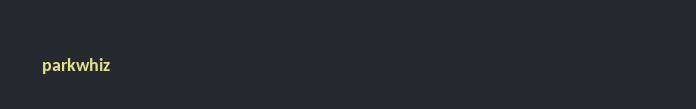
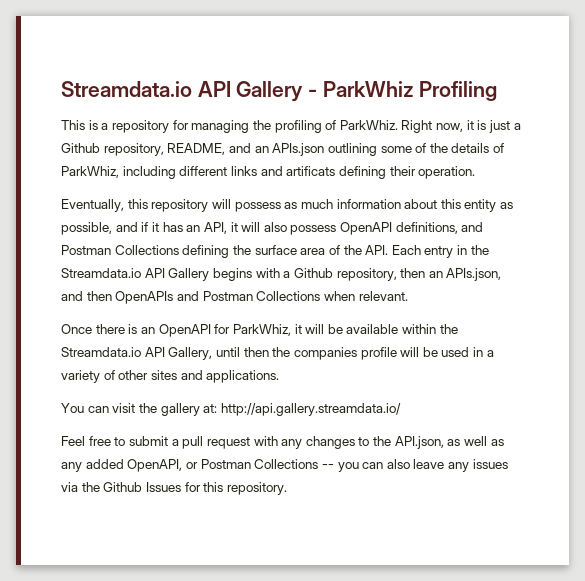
[42,58,110,74] parkwhiz -> [61,81,498,102] [61,120,521,133] [61,143,505,156] [61,166,476,179] [61,199,514,212] [61,222,484,235] [61,245,489,258] [61,268,502,281] [61,291,408,304] [61,324,458,337] [61,347,494,360] [61,370,280,383] [61,403,401,416] [61,436,504,449] [61,459,508,472] [61,482,287,495] Streamdata.io API Gallery - ParkWhiz Profiling // This is a repository for managing the profiling of ParkWhiz. Right now, it is just a Github repository, README, and an APIs.json outlining some of the details of ParkWhiz, including different links and artificats defining their operation. // Eventually, this repository will possess as much information about this entity as possible, and if it has an API, it will also possess OpenAPI definitions, and Postman Collections defining the surface area of the API. Each entry in the Streamdata.io API Gallery begins with a Github repository, then an APIs.json, and then OpenAPIs and Postman Collections when relevant. // Once there is an OpenAPI for ParkWhiz, it will be available within the Streamdata.io API Gallery, until then the companies profile will be used in a variety of other sites and applications. // You can visit the gallery at: http://api.gallery.streamdata.io/ // Feel free to submit a pull request with any changes to the API.json, as well as any added OpenAPI, or Postman Collections -- you can also leave any issues via the Github Issues for this repository.

